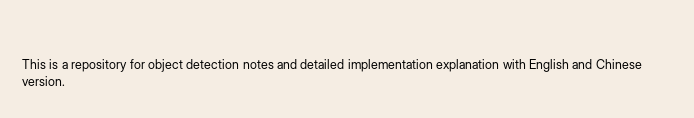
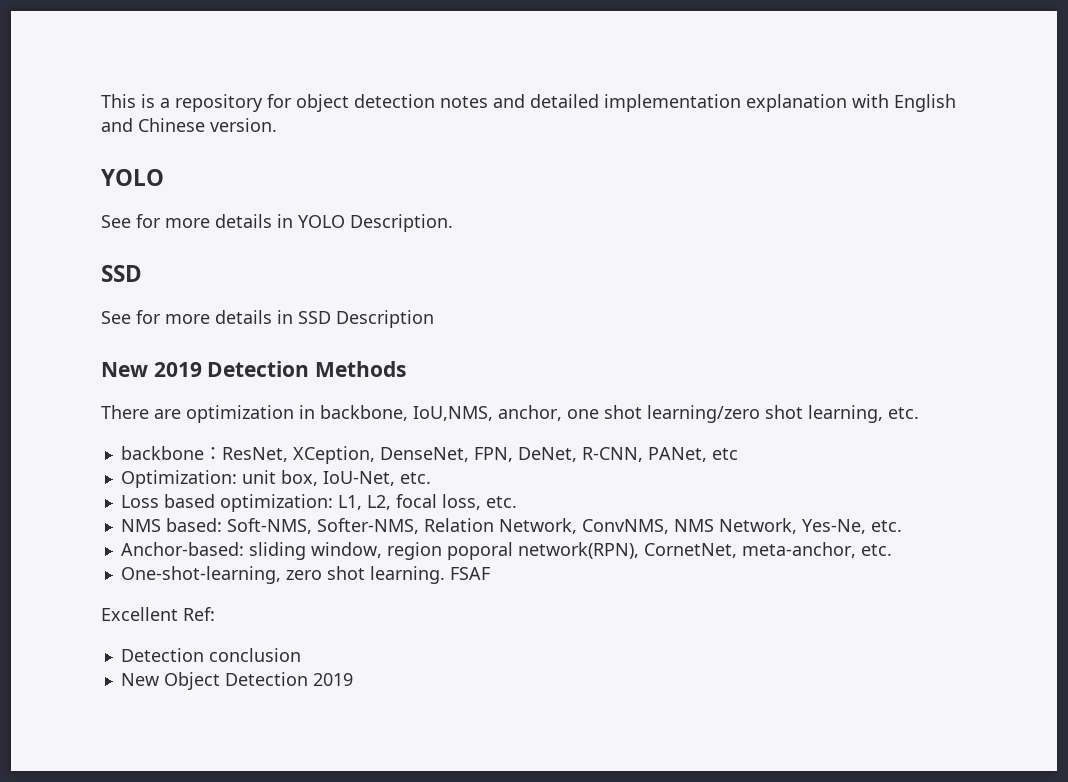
(65, 81) none -> [101,169,164,186] [101,214,453,232] [101,265,142,282] [101,310,434,328] [101,361,407,377] [101,405,919,423] [120,446,738,464] [120,470,431,488] [120,494,517,512] [120,518,902,534] [120,542,892,560] [120,566,490,584] [101,607,215,621] [120,648,301,662] [120,672,353,690] // YOLO // See for more details in YOLO Description. // SSD // See for more details in SSD Description // New 2019 Detection Methods // There are optimization in backbone, IoU,NMS, anchor, one shot learning/zero shot learning, etc. // backbone：ResNet, XCeption, DenseNet, FPN, DeNet, R-CNN, PANet, etc // Optimization: unit box, IoU-Net, etc. // Loss based optimization: L1, L2, focal loss, etc. // NMS based: Soft-NMS, Softer-NMS, Relation Network, ConvNMS, NMS Network, Yes-Ne, etc. // Anchor-based: sliding window, region poporal network(RPN), CornetNet, meta-anchor, etc. // One-shot-learning, zero shot learning. FSAF // Excellent Ref: // Detection conclusion // New Object Detection 2019

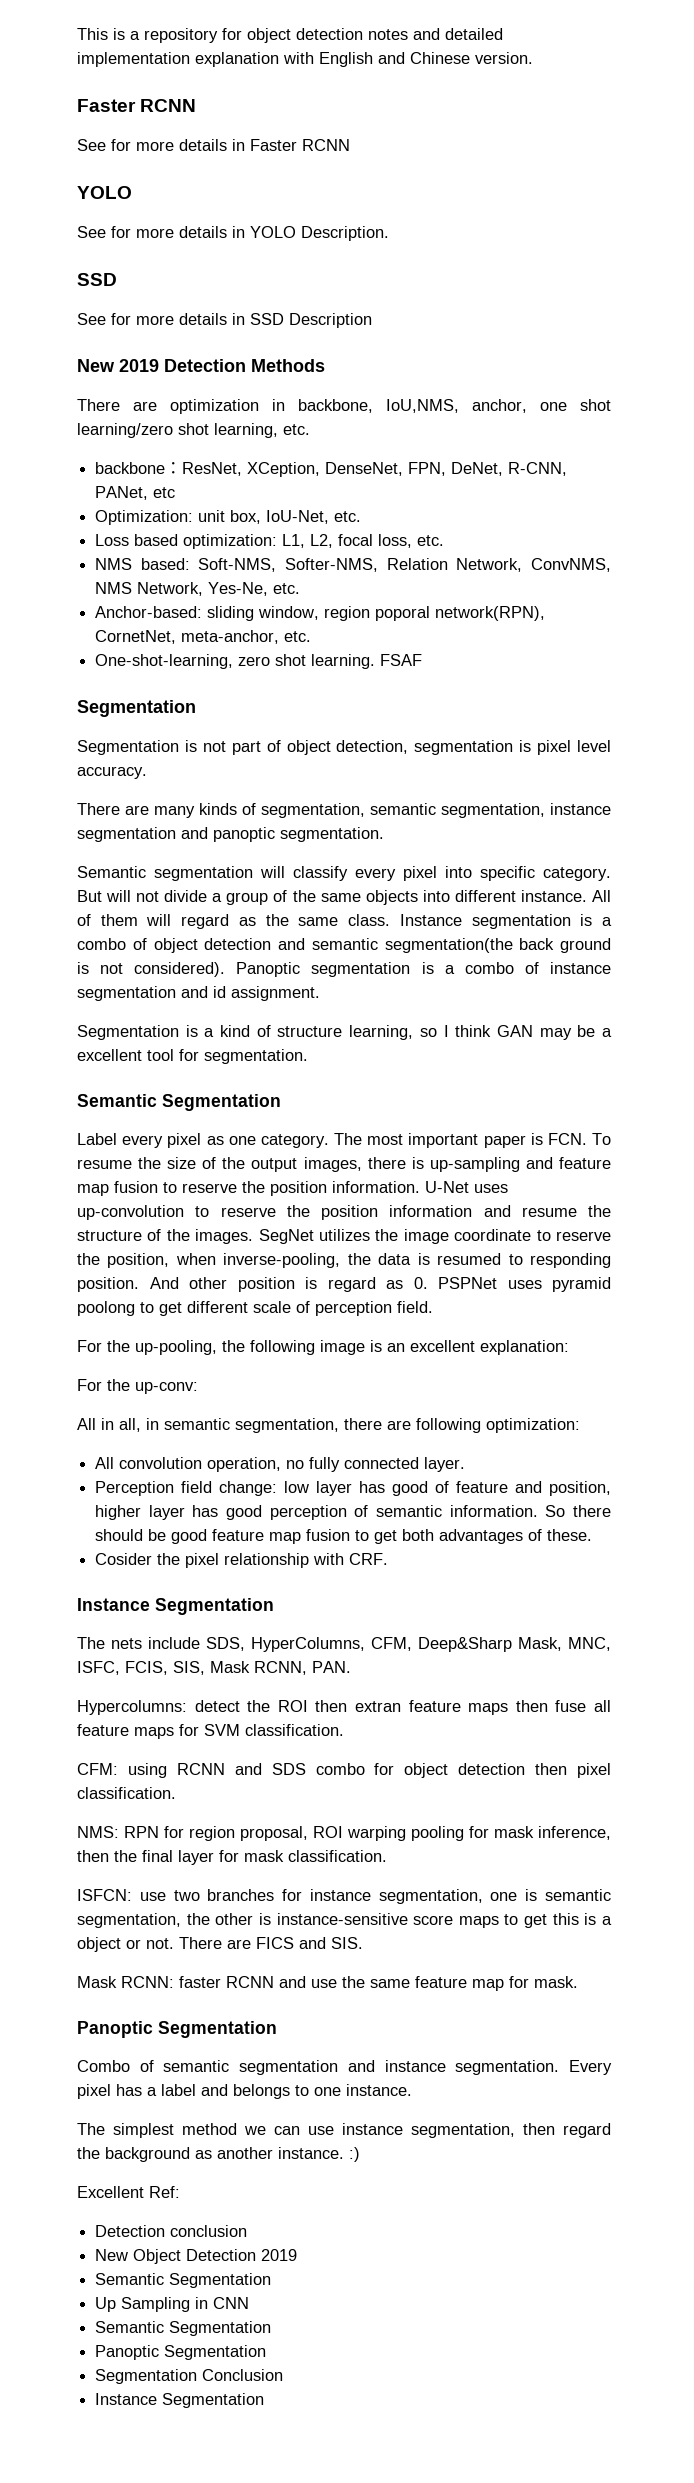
(277, 125) none -> [77,99,197,112] [77,139,350,151] // Faster RCNN // See for more details in Faster RCNN
(490, 573) none -> [77,700,196,717] [77,740,611,755] [77,766,147,779] [77,803,611,818] [77,827,384,842] [77,866,611,881] [77,890,611,905] [77,914,613,929] [77,938,611,953] [77,962,611,977] [77,986,320,1001] [77,1025,612,1040] [77,1049,308,1064] [77,1094,281,1111] [77,1133,612,1148] [77,1157,611,1172] [77,1181,508,1196] [77,1205,611,1220] [77,1229,611,1244] [77,1253,612,1268] [77,1277,611,1292] [77,1301,433,1316] [77,1340,569,1355] [77,1379,198,1394] [77,1418,580,1433] [95,1457,466,1472] [95,1481,612,1496] [95,1505,611,1520] [95,1529,593,1544] [95,1553,389,1568] [77,1598,274,1615] [77,1637,611,1652] [77,1661,351,1675] [77,1700,612,1715] [77,1724,344,1739] [77,1763,611,1778] [77,1787,176,1799] [77,1826,611,1841] [77,1850,387,1865] [77,1889,611,1904] [77,1913,612,1928] [77,1937,363,1952] [77,1976,578,1991] [77,2021,277,2038] [77,2060,612,2075] [77,2084,412,2099] [77,2123,611,2138] [77,2147,360,2162] // Segmentation // Segmentation is not part of object detection, segmentation is pixel level accuracy. // There are many kinds of segmentation, semantic segmentation, instance segmentation and panoptic segmentation. // Semantic segmentation will classify every pixel into specific category. But will not divide a group of the same objects into different instance. All of them will regard as the same class. Instance segmentation is a combo of object detection and semantic segmentation(the back ground is not considered). Panoptic segmentation is a combo of instance segmentation and id assignment. // Segmentation is a kind of structure learning, so I think GAN may be a excellent tool for segmentation. // Semantic Segmentation // Label every pixel as one category. The most important paper is FCN. To resume the size of the output images, there is up-sampling and feature map fusion to reserve the position information. U-Net uses up-convolution to reserve the position information and resume the structure of the images. SegNet utilizes the image coordinate to reserve the position, when inverse-pooling, the data is resumed to responding position. And other position is regard as 0. PSPNet uses pyramid poolong to get different scale of perception field. // For the up-pooling, the following image is an excellent explanation: // For the up-conv: // All in all, in semantic segmentation, there are following optimization: // All convolution operation, no fully connected layer. // Perception field change: low layer has good of feature and position, higher layer has good perception of semantic information. So there should be good feature map fusion to get both advantages of these. // Cosider the pixel relationship with CRF. // Instance Segmentation // The nets include SDS, HyperColumns, CFM, Deep&Sharp Mask, MNC, ISFC, FCIS, SIS, Mask RCNN, PAN. // Hypercolumns: detect the ROI then extran feature maps then fuse all feature maps for SVM classification. // CFM: using RCNN and SDS combo for object detection then pixel classification. // NMS: RPN for region proposal, ROI warping pooling for mask inference, then the final layer for mask classification. // ISFCN: use two branches for instance segmentation, one is semantic segmentation, the other is instance-sensitive score maps to get this is a object or not. There are FICS and SIS. // Mask RCNN: faster RCNN and use the same feature map for mask. // Panoptic Segmentation // Combo of semantic segmentation and instance segmentation. Every pixel has a label and belongs to one instance. // The simplest method we can use instance segmentation, then regard the background as another instance. :)
(353, 679) none -> [95,2273,272,2288] [95,2297,250,2312] [95,2321,272,2336] [95,2345,267,2360] [95,2369,284,2384] [95,2393,265,2408] // Semantic Segmentation // Up Sampling in CNN // Semantic Segmentation // Panoptic Segmentation // Segmentation Conclusion // Instance Segmentation

